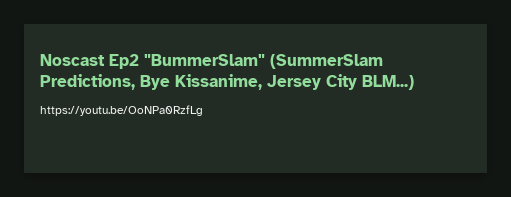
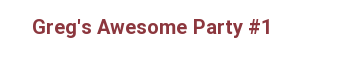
[40,54,383,69] [40,74,414,90] [40,105,203,116] Noscast Ep2 "BummerSlam" (SummerSlam Predictions, Bye Kissanime, Jersey City BLM...) // https://youtu.be/OoNPa0RzfLg -> [32,19,273,38] Greg's Awesome Party #1

